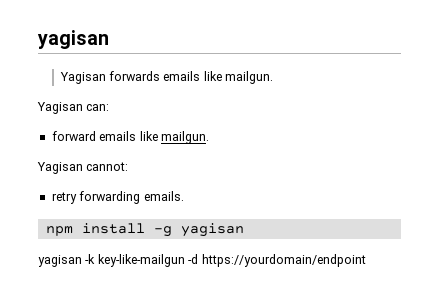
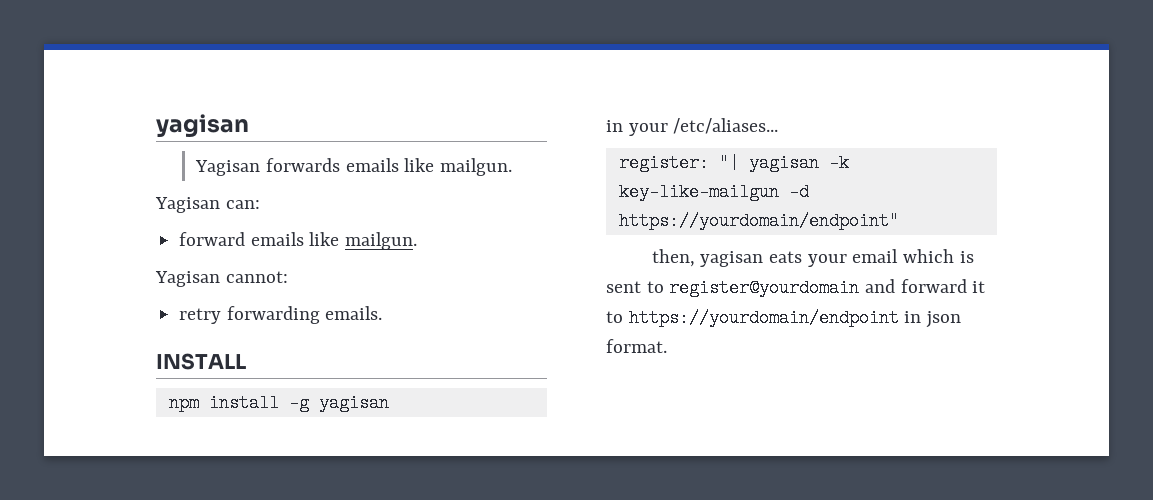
(184, 196) none -> [156,353,246,370] // INSTALL
[38,254,366,267] yagisan -k key-like-mailgun -d https://yourdomain/endpoint -> [606,118,779,136] [618,154,849,172] [618,183,809,201] [618,212,899,230] [651,249,974,267] [606,279,986,297] [606,309,962,328] [606,339,667,353] in your /etc/aliases... // register: "| yagisan -k key-like-mailgun -d https://yourdomain/endpoint" // then, yagisan eats your email which is sent to register@yourdomain and forward it to https://yourdomain/endpoint in json format.

